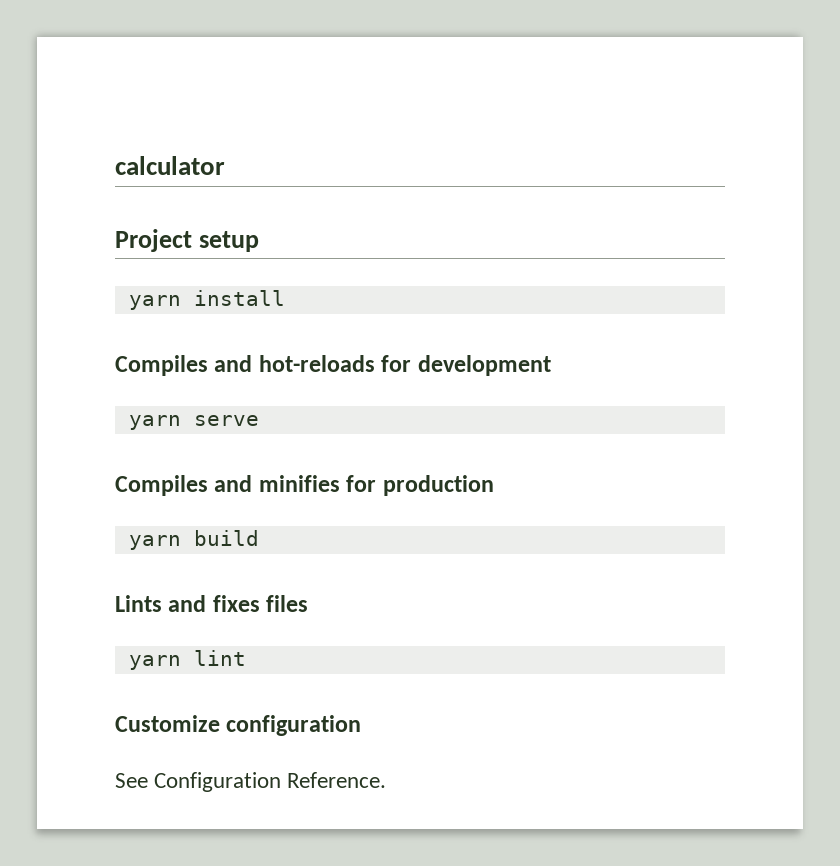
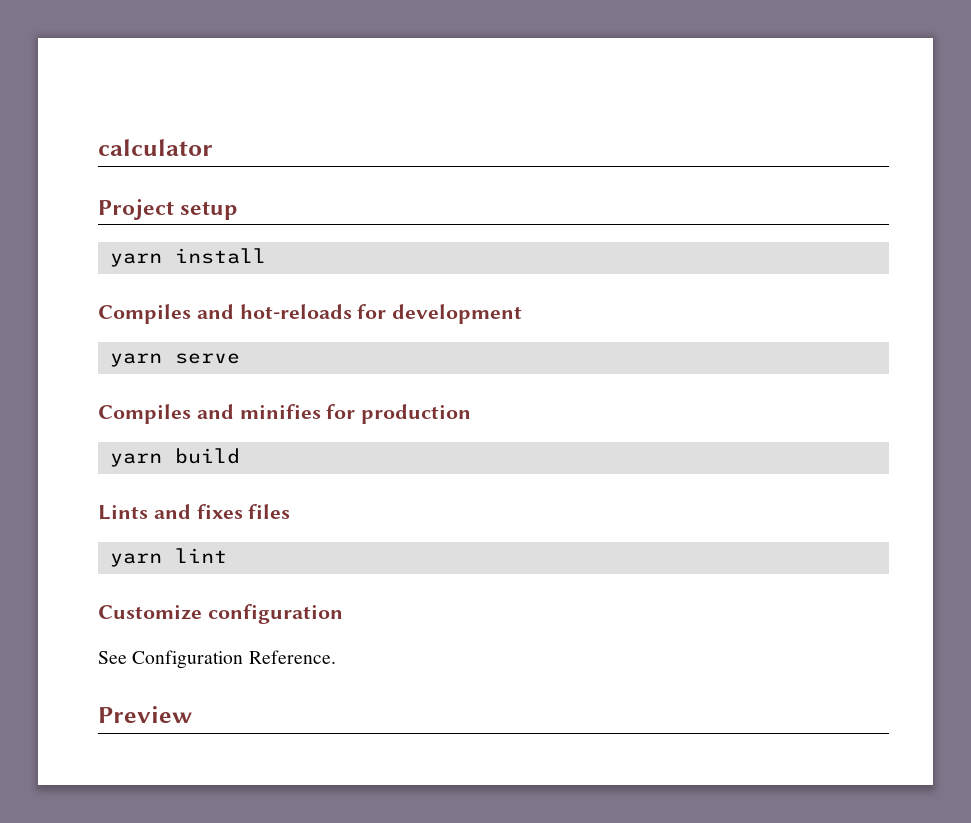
(387, 780) none -> [98,706,192,723] // Preview

